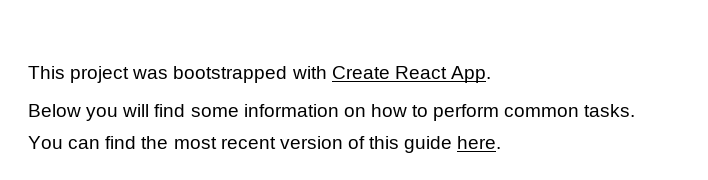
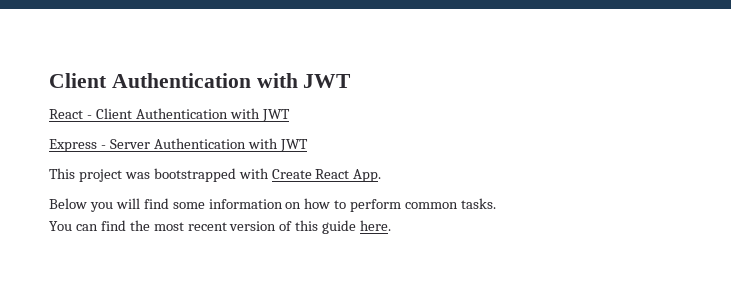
(28, 72) none -> [49,73,352,88] [49,108,290,122] [49,138,308,152] Client Authentication with JWT // React - Client Authentication with JWT // Express - Server Authentication with JWT //

